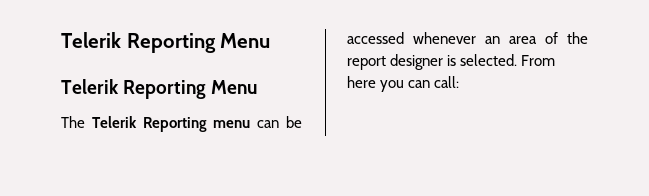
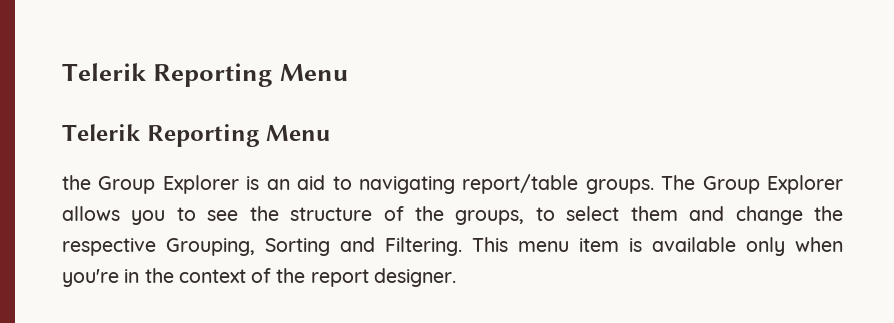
[61,116,302,132] [347,32,588,44] [347,54,556,70] [347,76,460,92] The Telerik Reporting menu can be accessed whenever an area of the report designer is selected. From here you can call: -> [62,174,843,194] [62,206,844,225] [62,237,843,256] [62,268,456,287] the Group Explorer is an aid to navigating report/table groups. The Group Explorer allows you to see the structure of the groups, to select them and change the respective Grouping, Sorting and Filtering. This menu item is available only when you're in the context of the report designer.

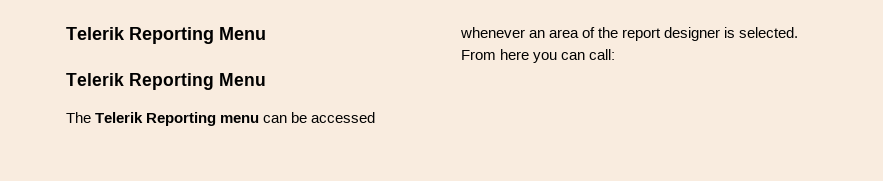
[62,174,843,194] [62,206,844,225] [62,237,843,256] [62,268,456,287] the Group Explorer is an aid to navigating report/table groups. The Group Explorer allows you to see the structure of the groups, to select them and change the respective Grouping, Sorting and Filtering. This menu item is available only when you're in the context of the report designer. -> [66,112,376,126] [460,27,799,41] [461,49,616,63] The Telerik Reporting menu can be accessed whenever an area of the report designer is selected. From here you can call:

